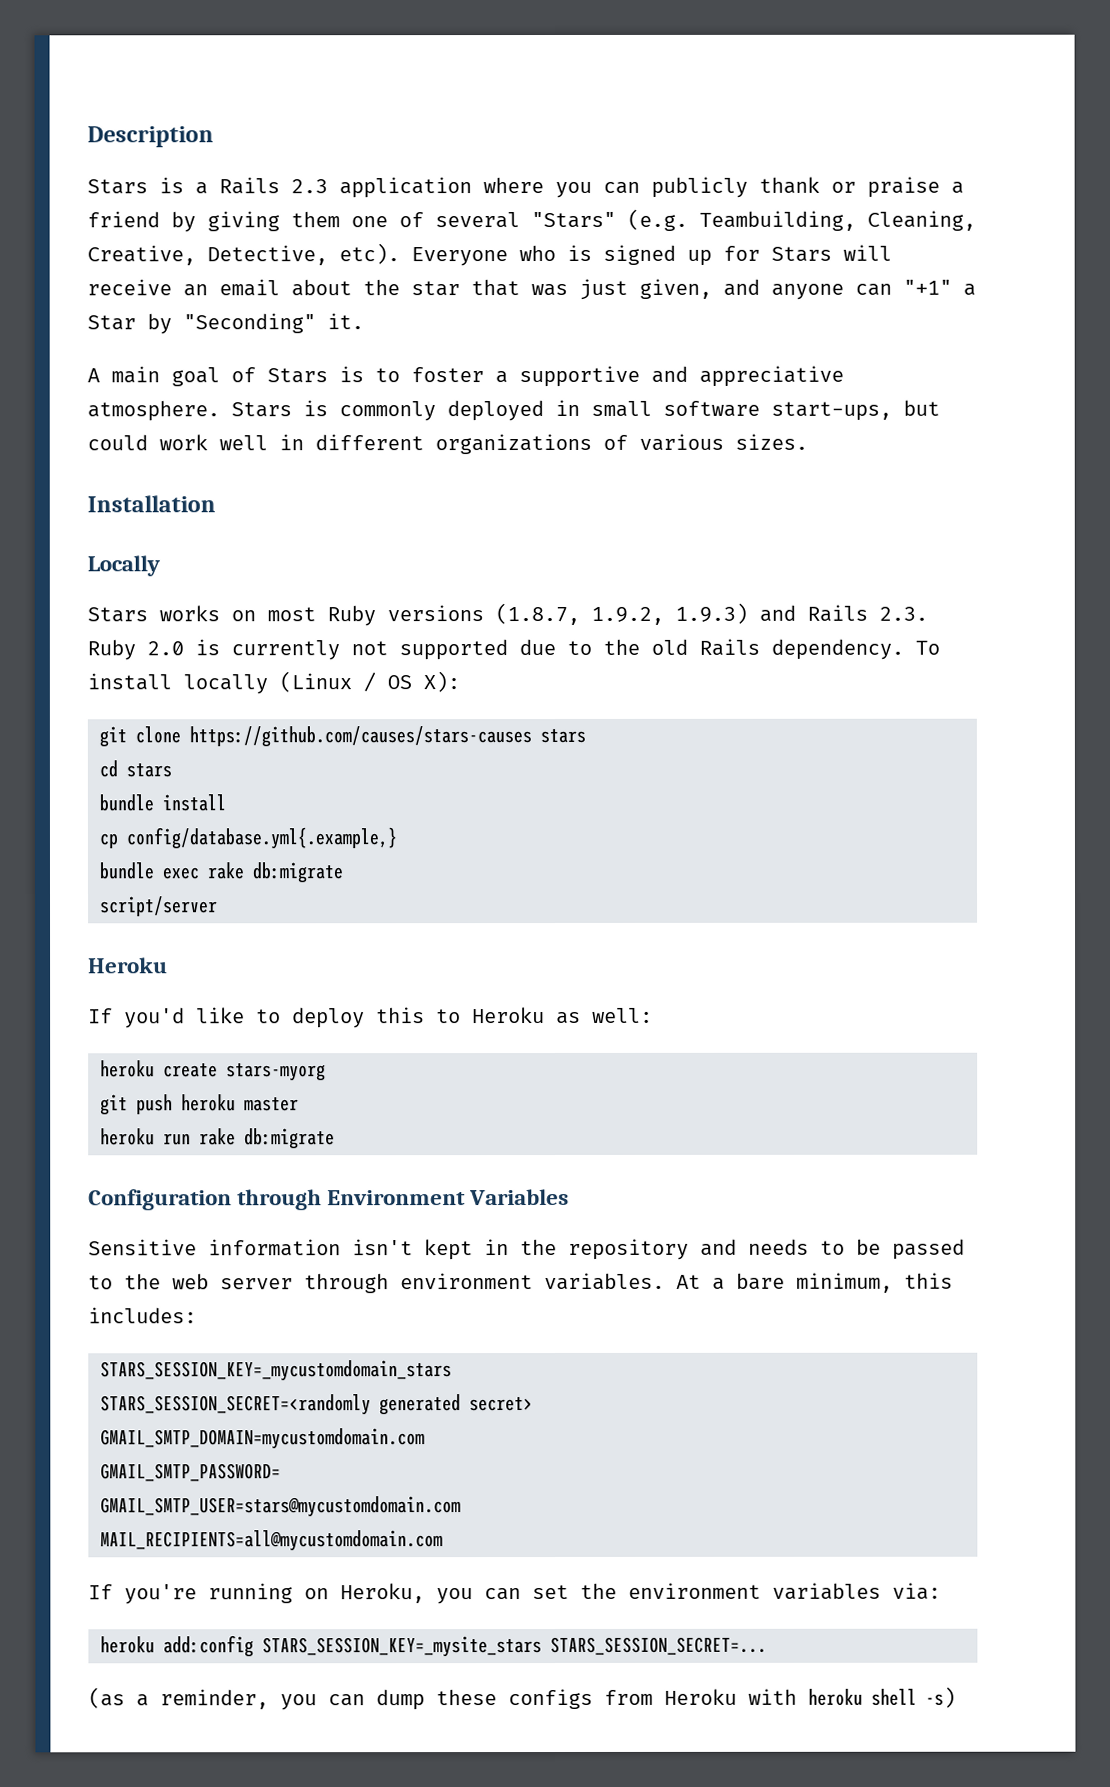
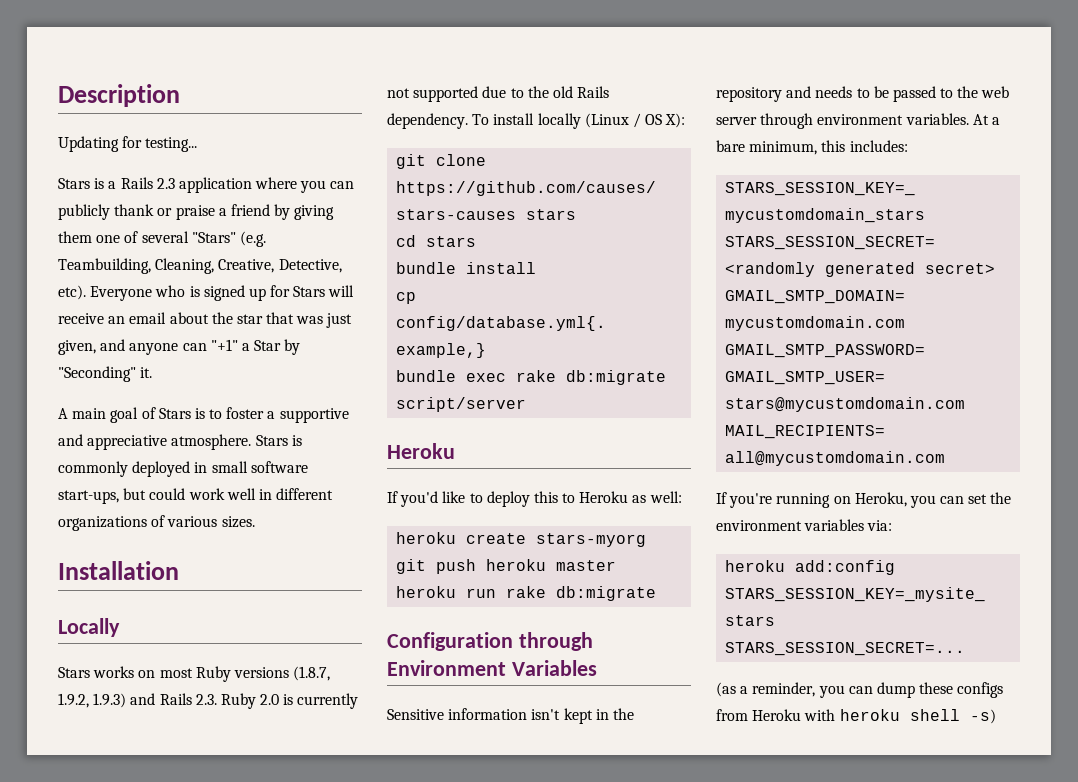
(214, 137) none -> [58,136,198,152] // Updating for testing...

